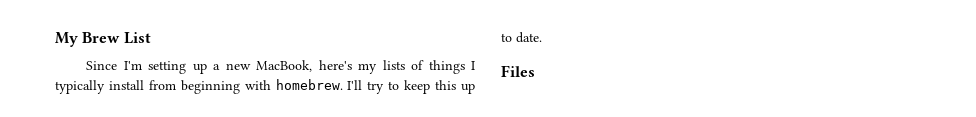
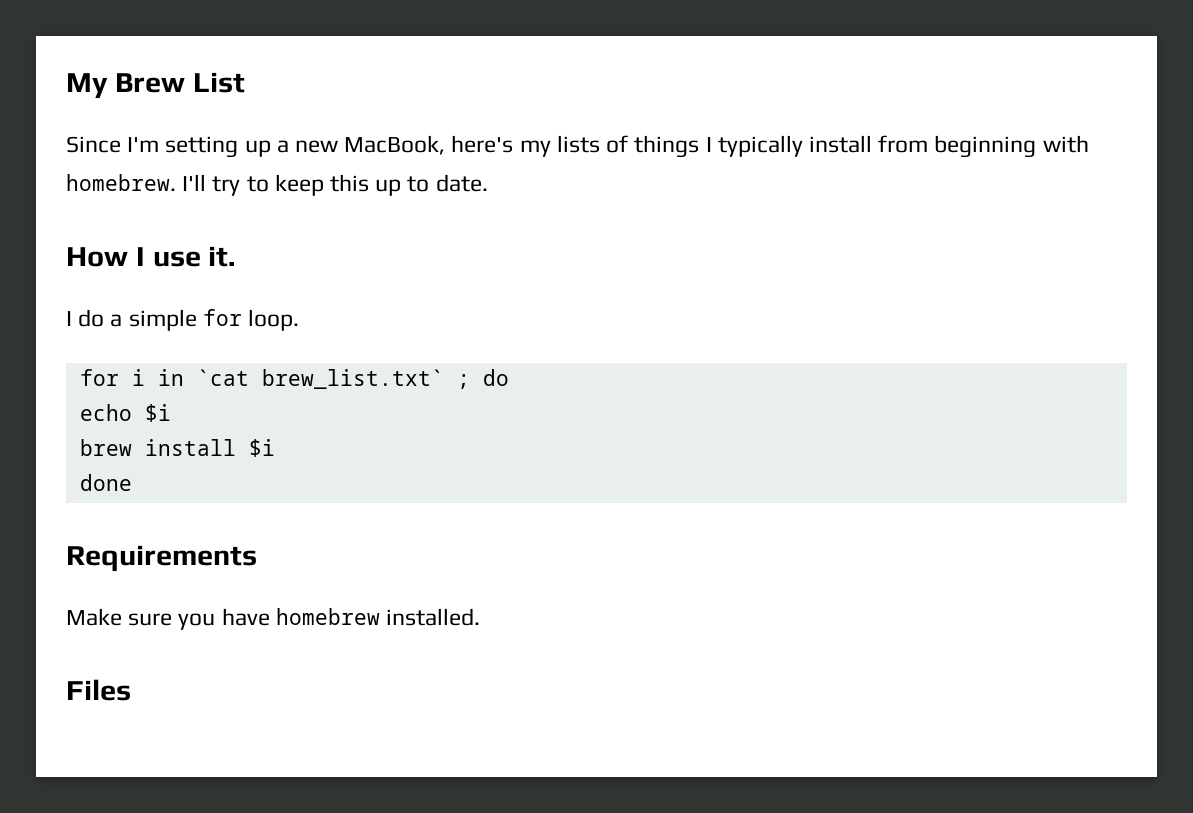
(542, 37) none -> [66,246,236,267] [66,309,300,331] [79,369,509,389] [79,404,171,422] [79,439,275,457] [79,474,132,491] [66,545,257,572] [66,608,481,630] // How I use it. // I do a simple for loop. // for i in `cat brew_list.txt` ; do // echo $i // brew install $i // done // Requirements // Make sure you have homebrew installed.

